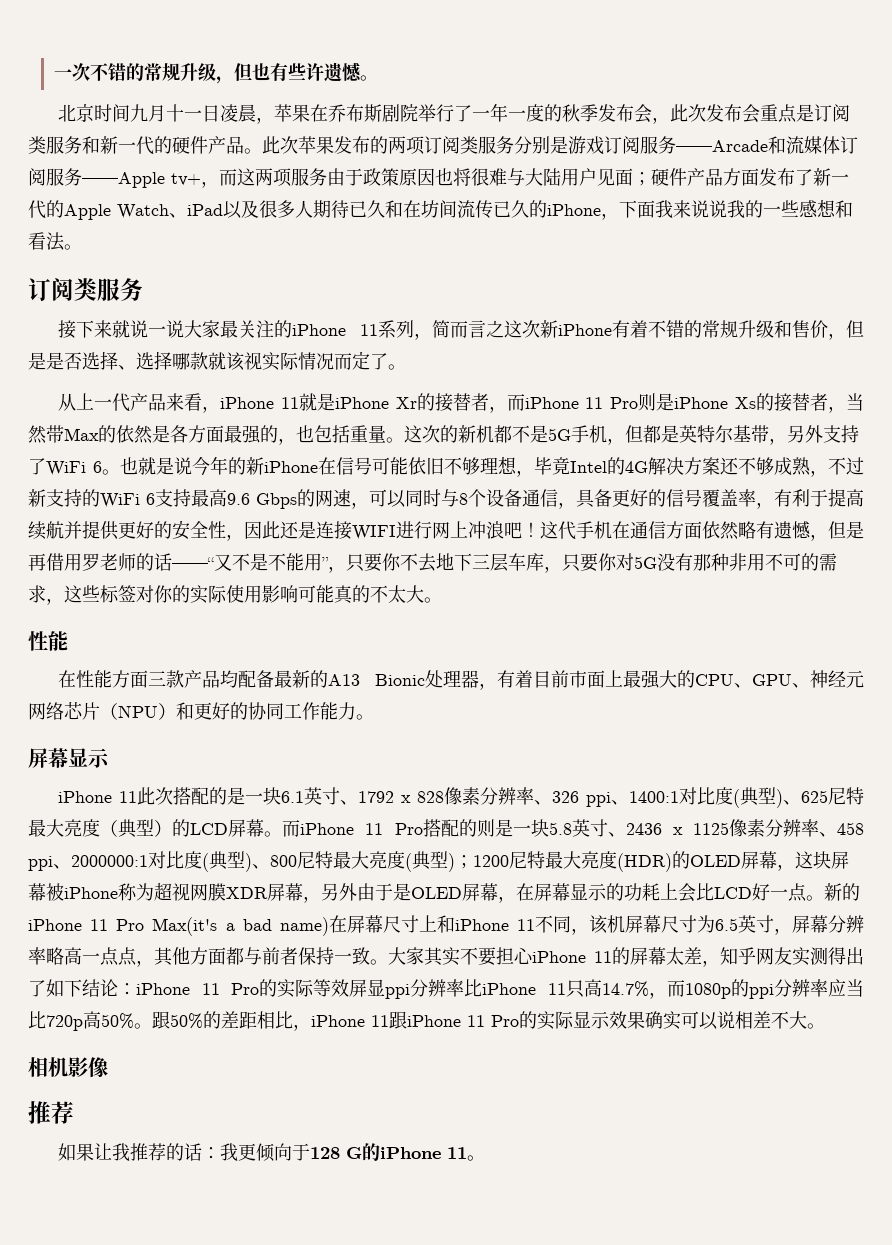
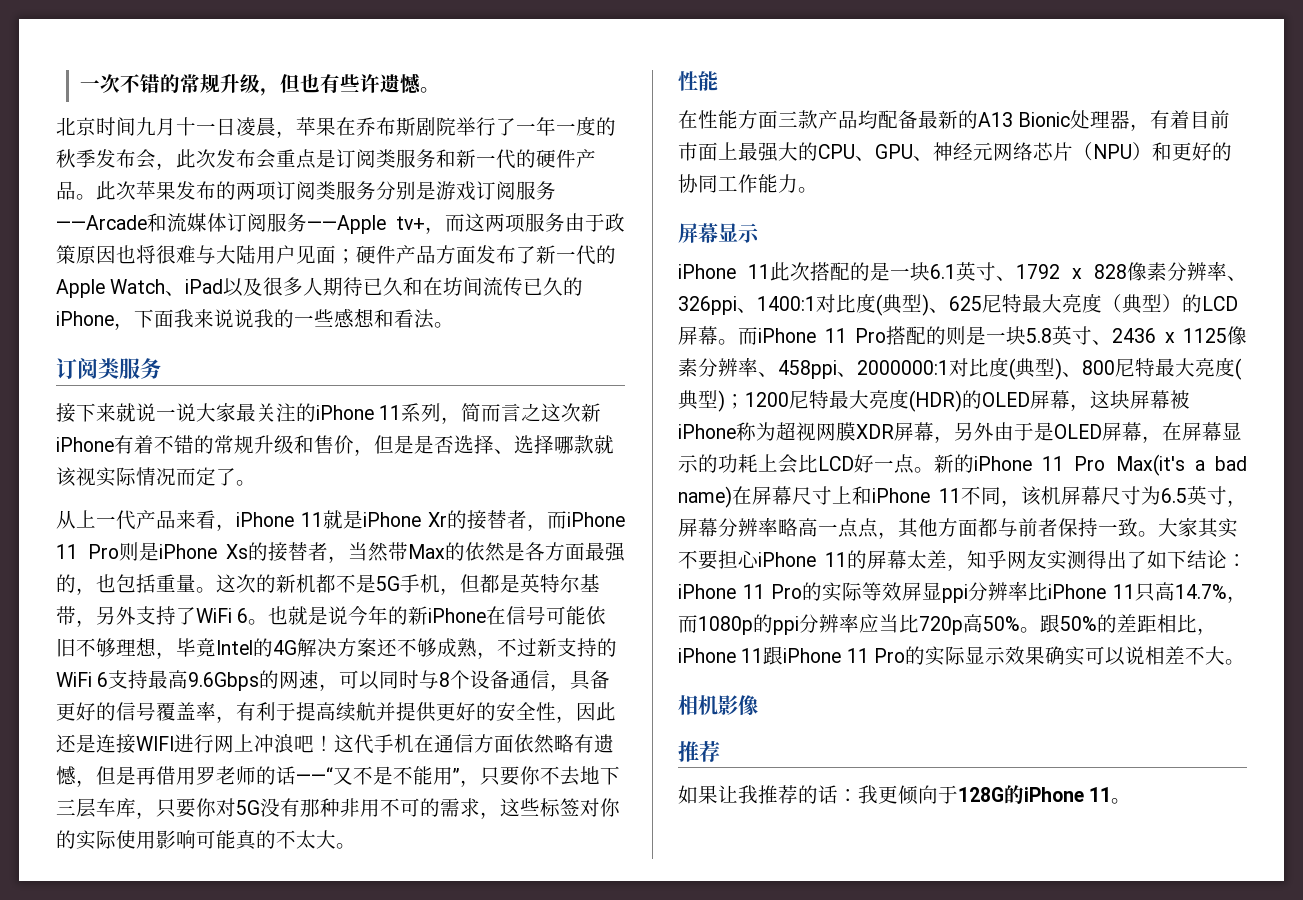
[227,493,297,509] 9.6 Gbps -> [188,672,260,691] 9.6Gbps
[552,791,612,807] 326 ppi -> [678,296,737,315] 326ppi
[837,822,864,835] [28,856,53,871] 458 ppi -> [778,360,837,379] 458ppi
[310,1147,363,1159] 128 G -> [958,787,1004,802] 128G

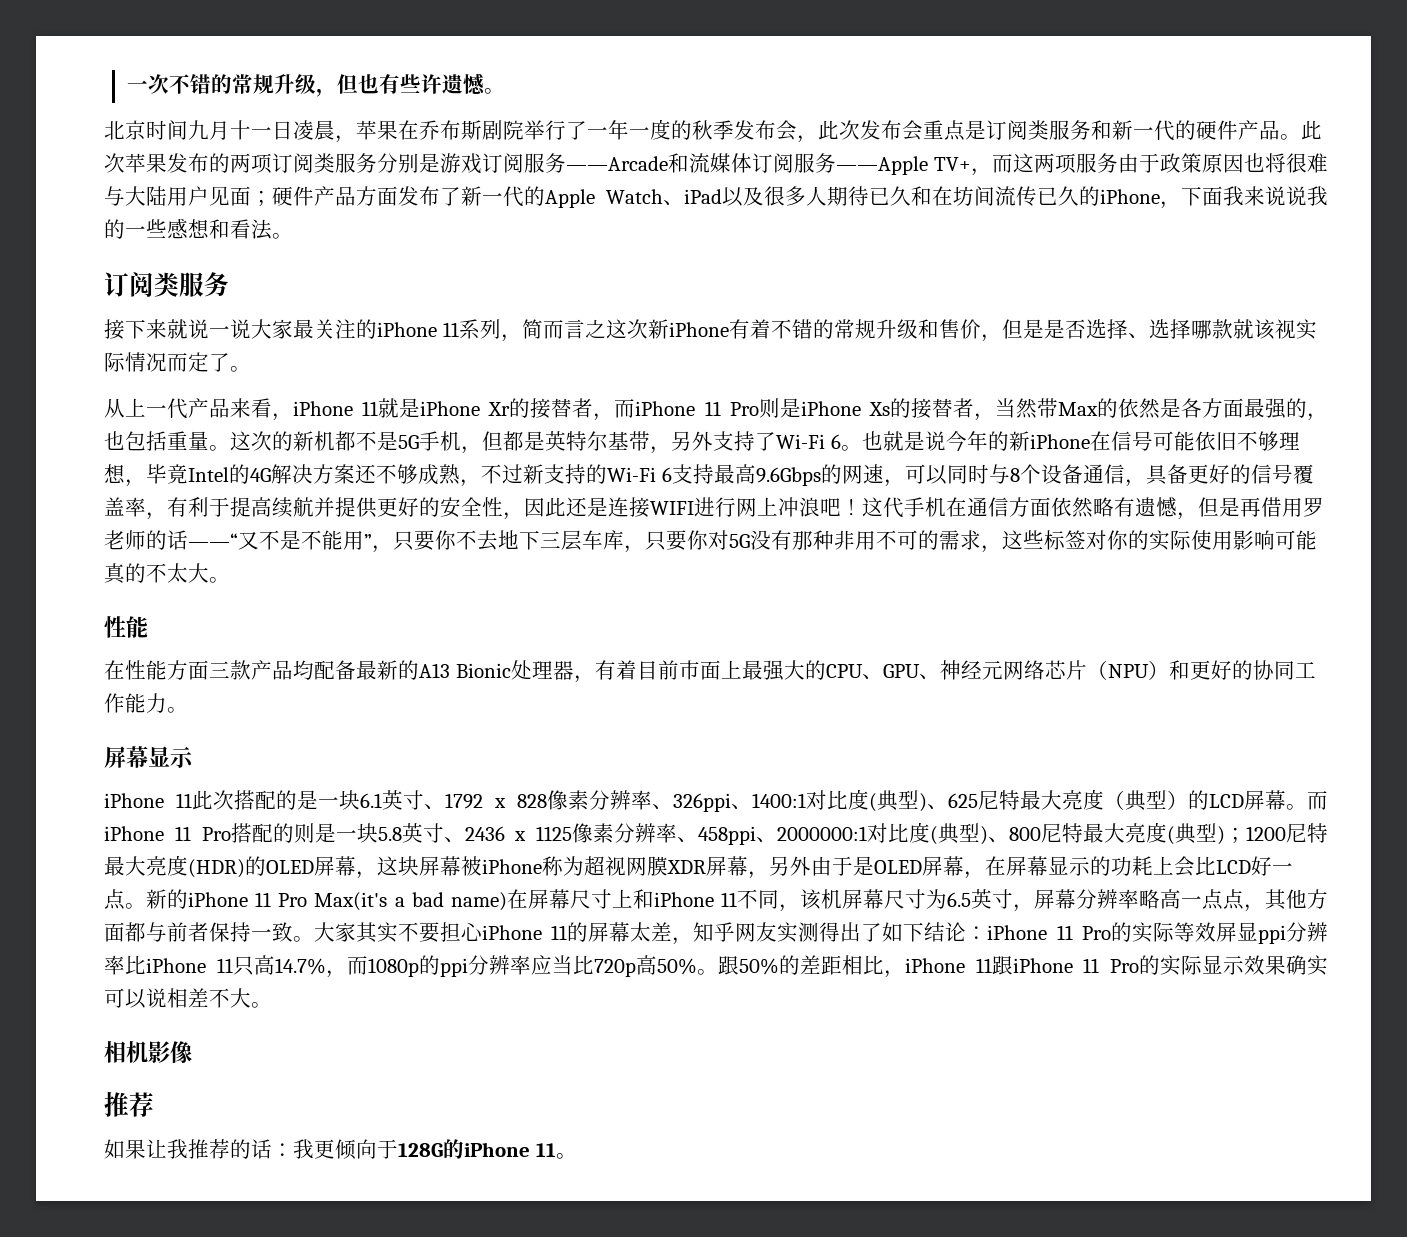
[396,216,425,230] tv+ -> [933,157,971,171] TV+
[196,608,232,623] WiFi -> [776,434,825,449] Wi-Fi
[56,672,92,687] WiFi -> [607,467,656,482] Wi-Fi

